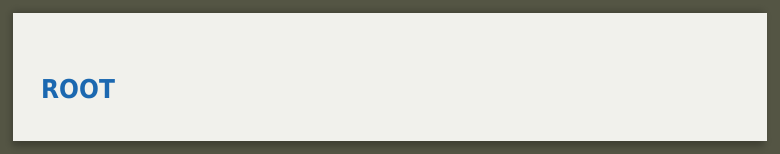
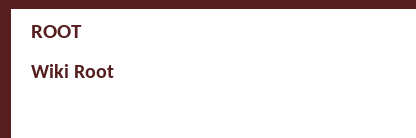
(115, 88) none -> [31,64,115,78] // Wiki Root

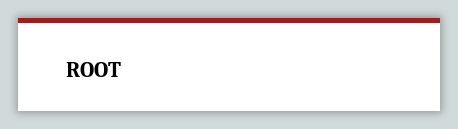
[31,64,115,78] // Wiki Root -> (121, 69) none

